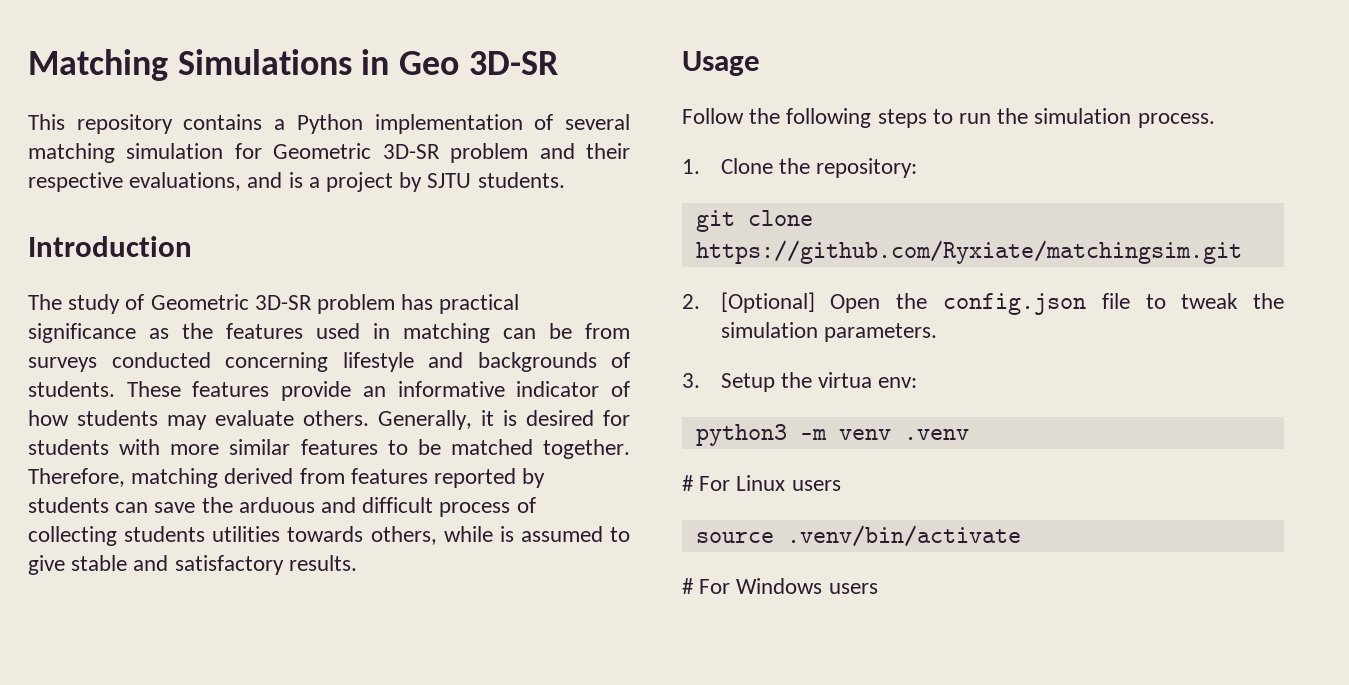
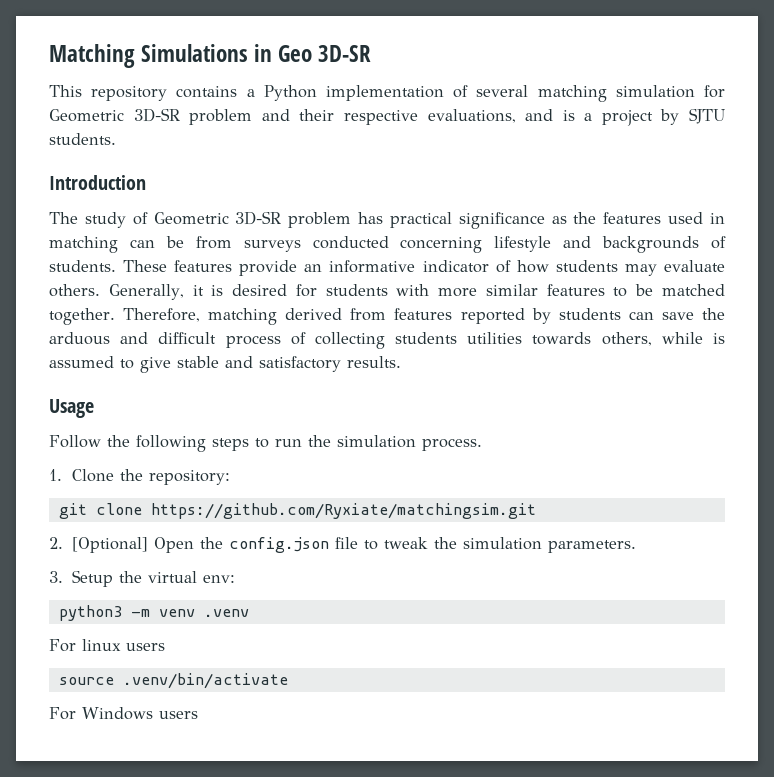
[818,372,873,388] virtua -> [147,571,197,583] virtual
[682,475,786,491] # For Linux -> [49,639,121,652] For linux
[682,578,694,594] # -> (288, 681) none

